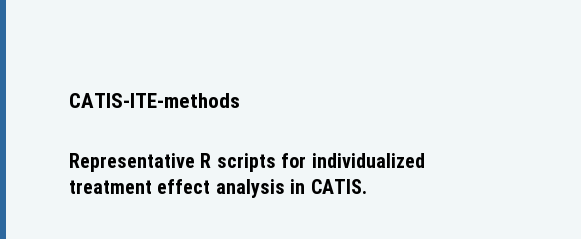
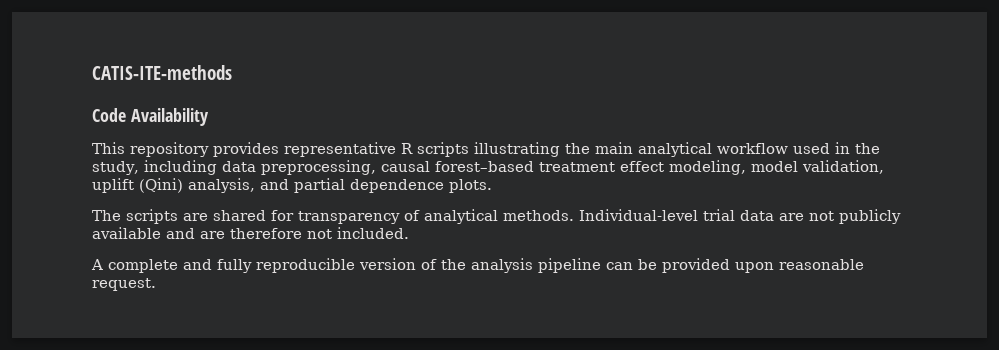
[69,153,425,172] [69,179,367,198] Representative R scripts for individualized treatment effect analysis in CATIS. -> [92,108,209,126] [92,142,880,157] [92,160,884,175] [92,178,492,193] [92,209,901,224] [92,227,409,239] [91,258,864,273] [92,278,156,291] Code Availability // This repository provides representative R scripts illustrating the main analytical workflow used in the study, including data preprocessing, causal forest–based treatment effect modeling, model validation, uplift (Qini) analysis, and partial dependence plots. // The scripts are shared for transparency of analytical methods. Individual-level trial data are not publicly available and are therefore not included. // A complete and fully reproducible version of the analysis pipeline can be provided upon reasonable request.

